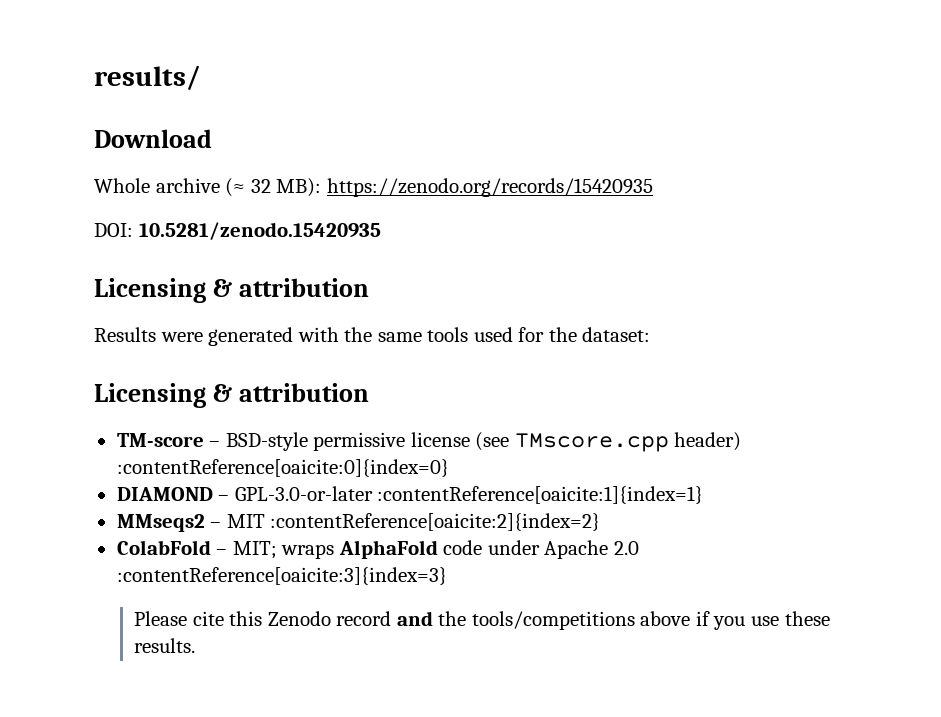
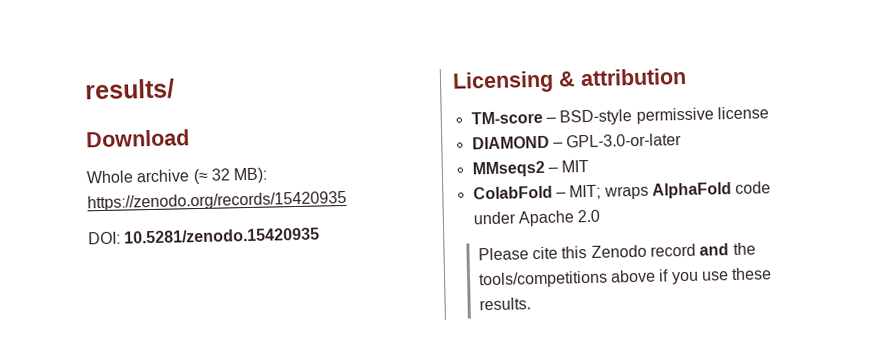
[94,327,651,346] [94,383,369,408] // Results were generated with the same tools used for the dataset: // Licensing & attribution -> (687, 77) none
[475,432,742,452] [116,459,449,477] (see TMscore.cpp header) :contentReference[oaicite:0]{index=0} -> (769, 113) none
[377,486,704,504] :contentReference[oaicite:1]{index=1} -> (683, 140) none
[270,513,601,531] :contentReference[oaicite:2]{index=2} -> (590, 166) none
[116,567,447,585] :contentReference[oaicite:3]{index=3} -> (601, 216) none

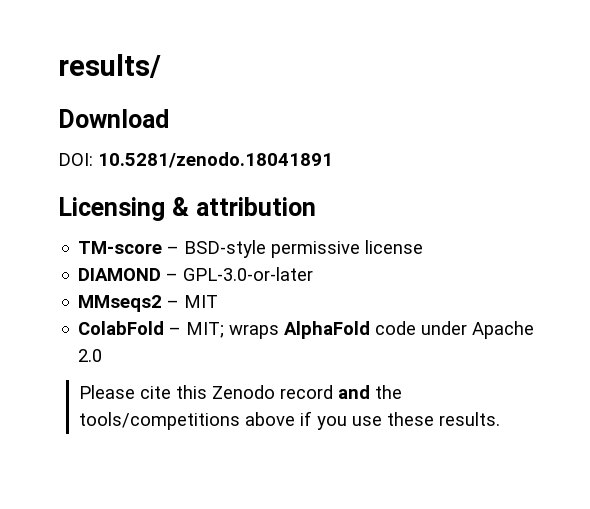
[86,167,269,185] [87,190,347,212] // Whole archive (≈ 32 MB): https://zenodo.org/records/15420935 -> (169, 118) none
[124,227,321,244] 10.5281/zenodo.15420935 -> [98,152,333,168] 10.5281/zenodo.18041891

